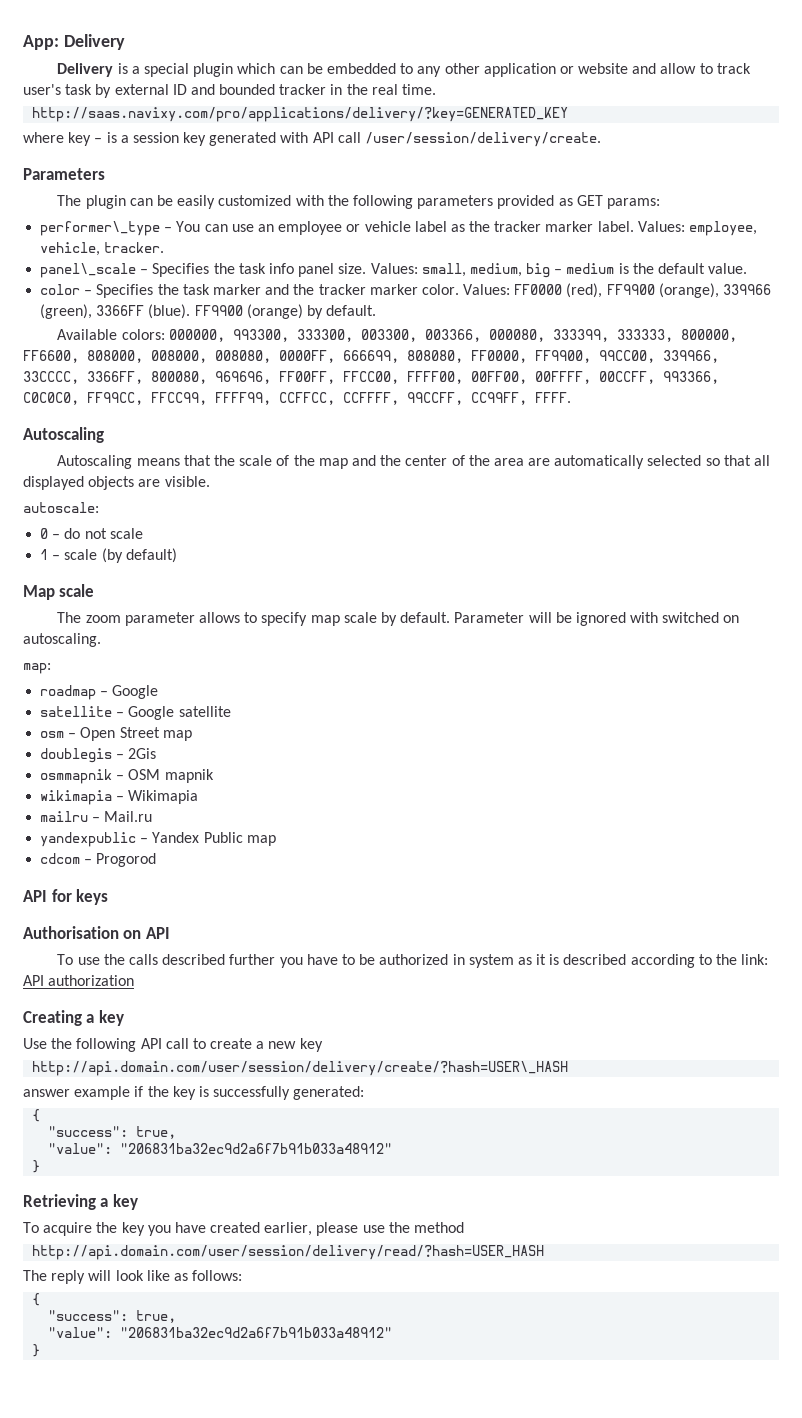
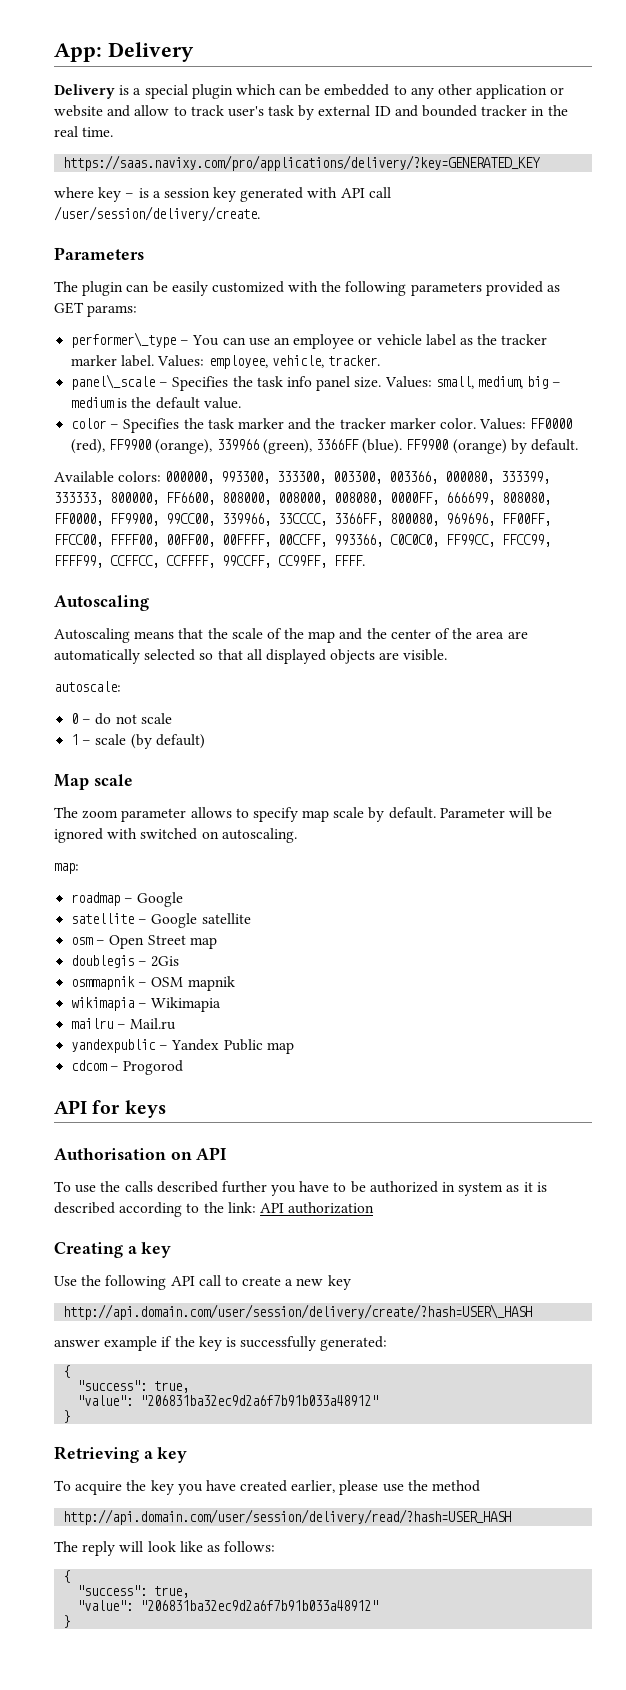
[32,107,569,122] http://saas.navixy.com/pro/applications/delivery/?key=GENERATED_KEY -> [63,155,541,171] https://saas.navixy.com/pro/applications/delivery/?key=GENERATED_KEY

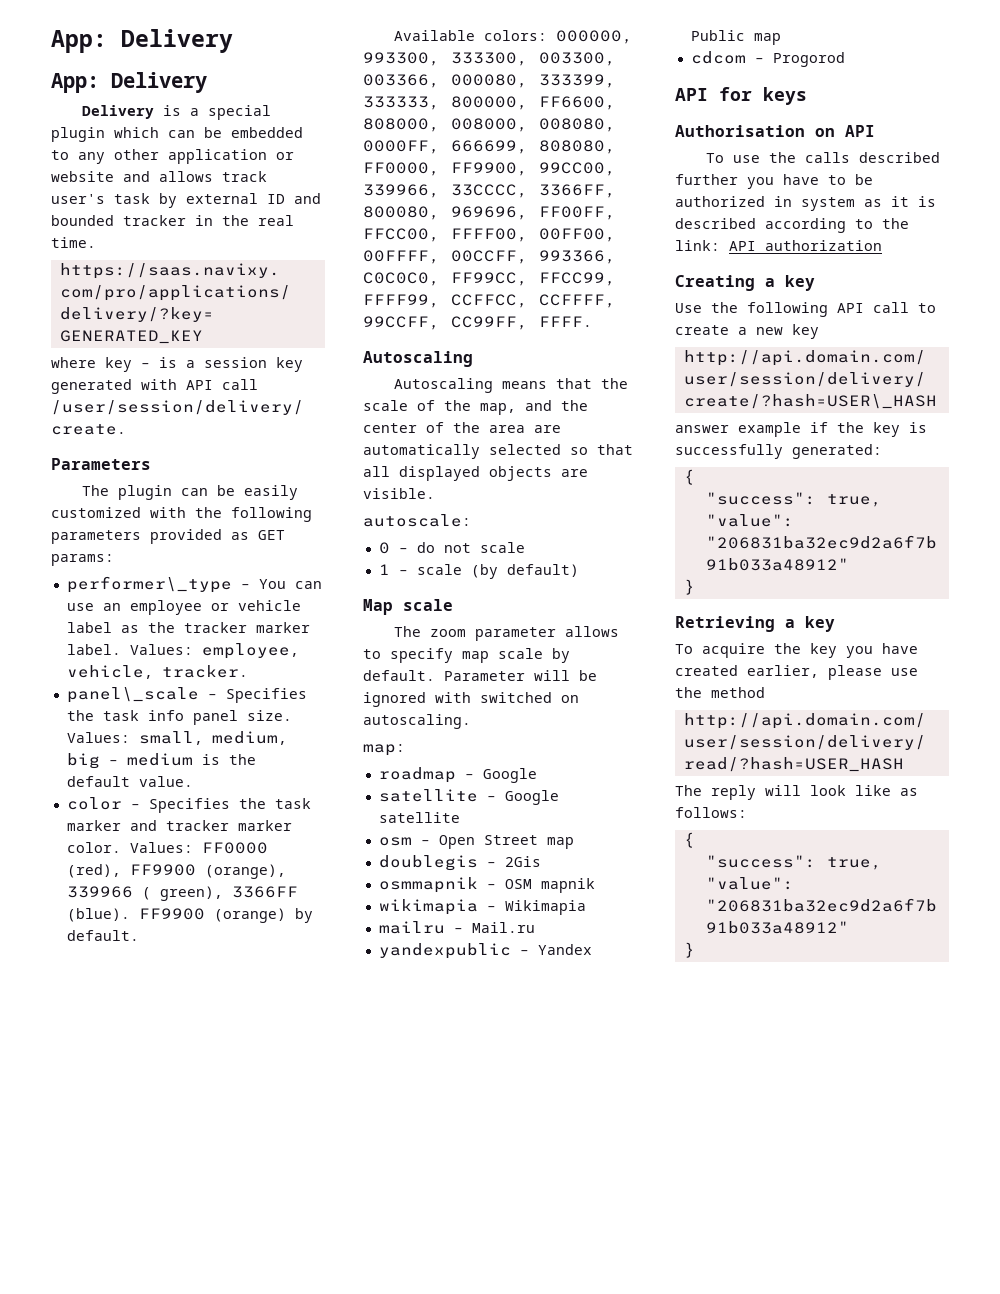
[54,42,194,62] App: Delivery -> [51,29,233,53] [51,72,207,93] App: Delivery // App: Delivery
[134,105,187,116] allow to -> [159,171,213,182] allows
[315,418,336,429] the -> (157, 825) none
[262,439,312,454] (green), -> [141,886,223,901] ( green),
[308,631,336,643] map -> [480,403,516,415] map,

